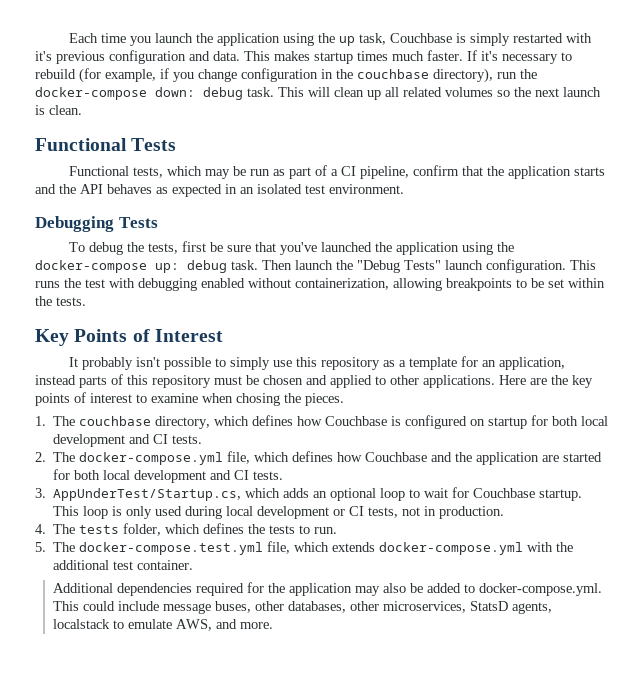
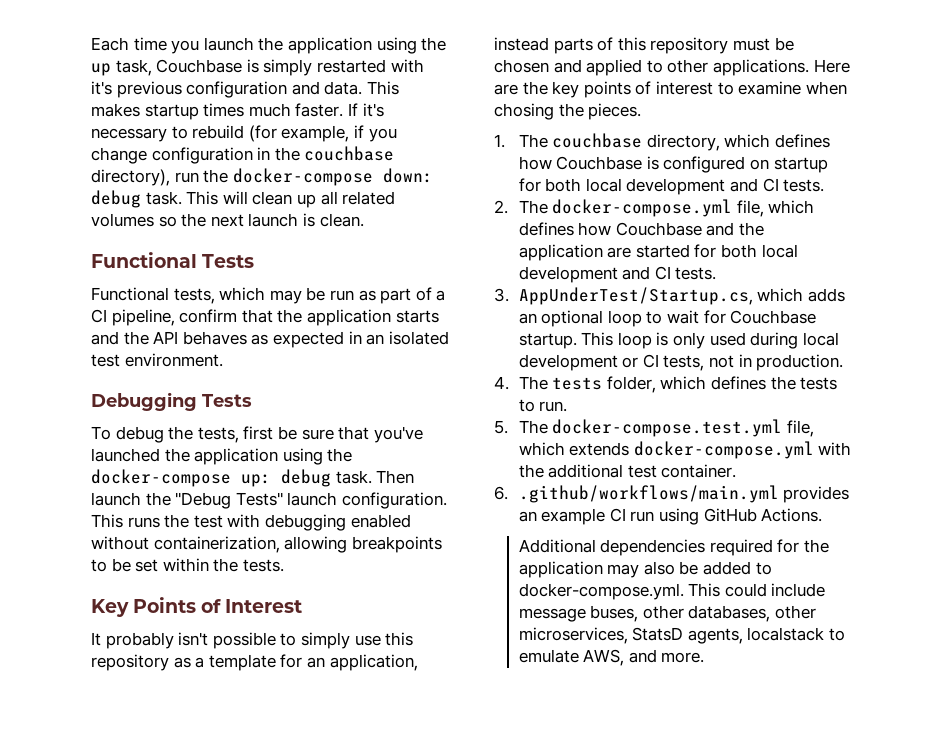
(194, 565) none -> [494,485,850,503] [518,508,823,525] // 6. .github/workflows/main.yml provides an example CI run using GitHub Actions.

